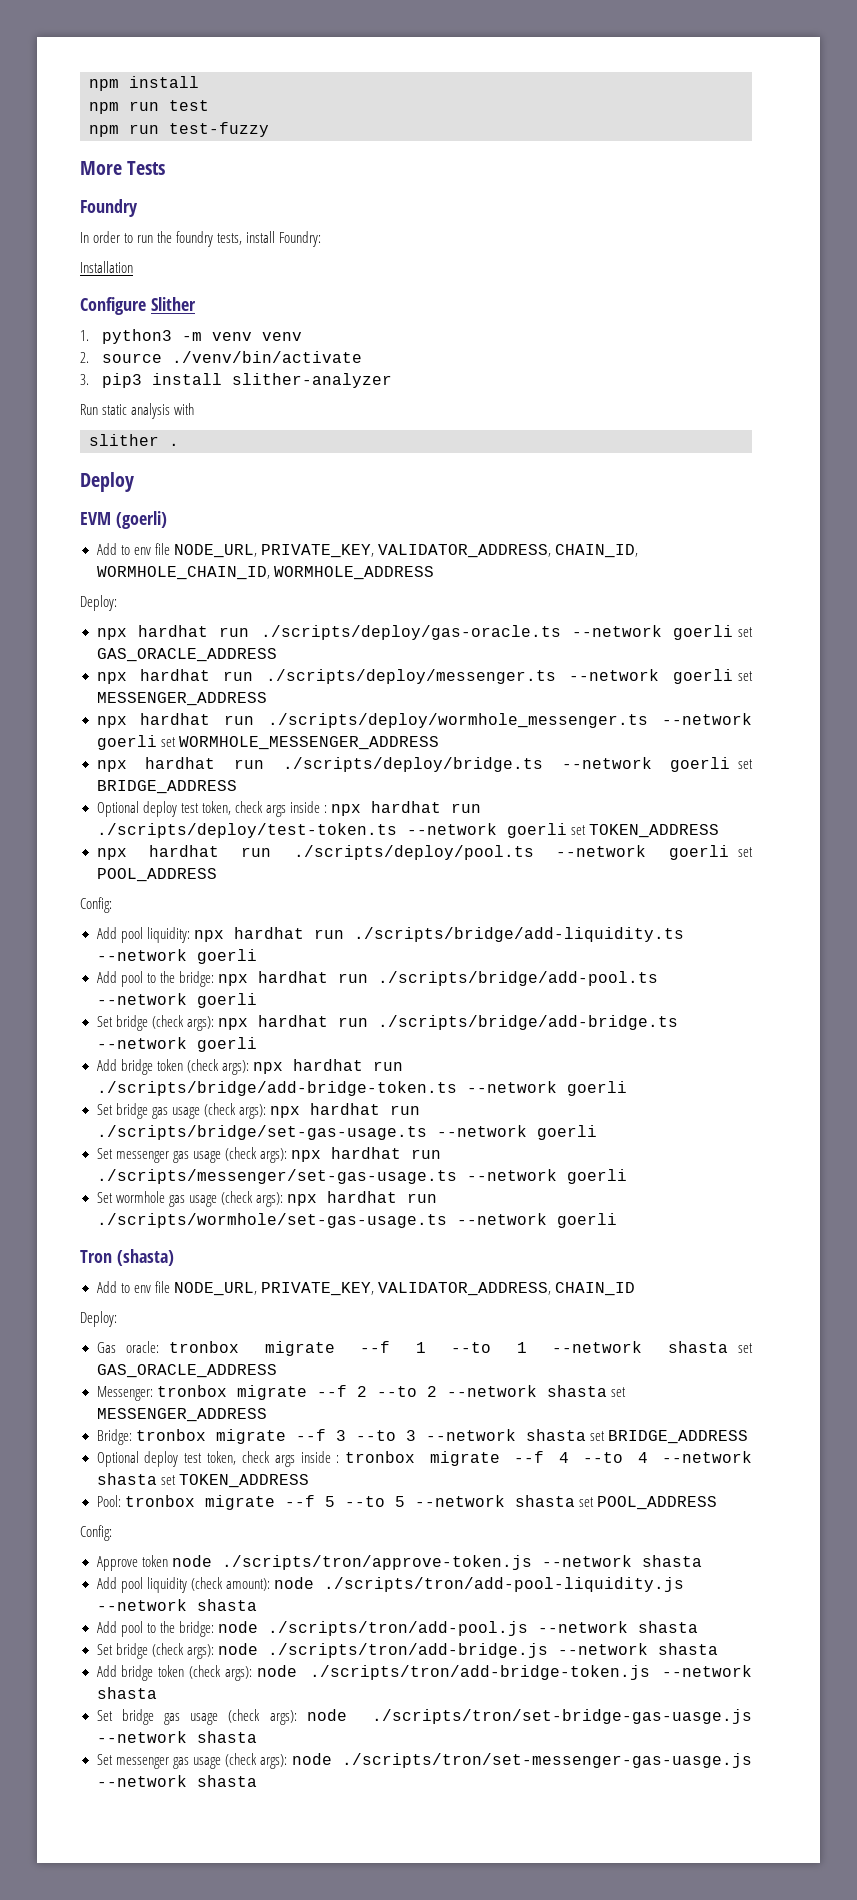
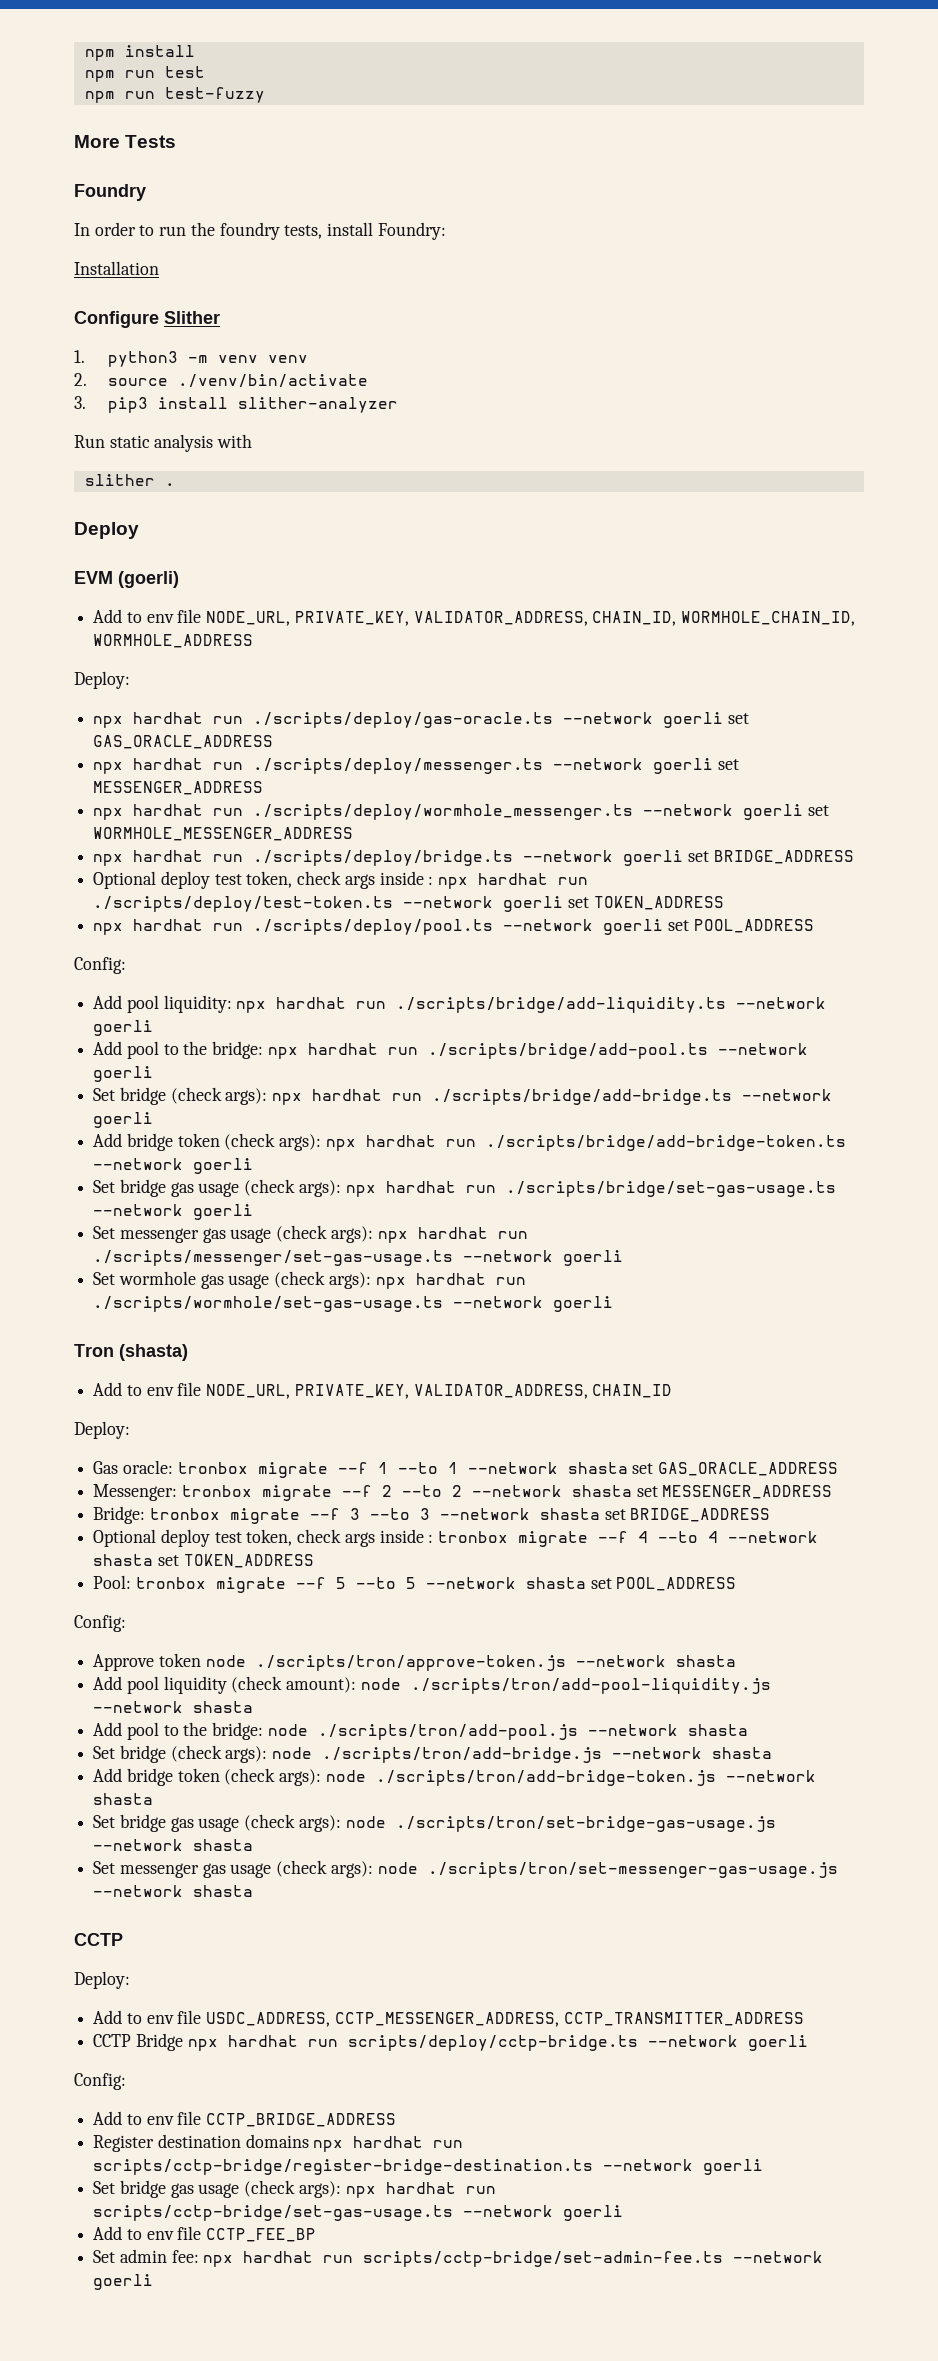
[372,1709,752,1724] ./scripts/tron/set-bridge-gas-uasge.js -> [395,1816,776,1832] ./scripts/tron/set-bridge-gas-usage.js
[342,1753,752,1768] [96,1775,257,1787] ./scripts/tron/set-messenger-gas-uasge.js --network shasta -> [427,1862,838,1878] [93,1885,254,1897] [74,1933,123,1946] [74,1971,130,1989] [93,2010,804,2027] [93,2033,808,2051] [74,2073,126,2090] [93,2111,397,2127] [93,2134,464,2152] [93,2159,764,2175] [93,2180,496,2198] [93,2205,624,2221] [93,2226,317,2242] [93,2249,824,2267] [93,2274,154,2290] ./scripts/tron/set-messenger-gas-usage.js --network shasta // CCTP // Deploy: // Add to env file USDC_ADDRESS, CCTP_MESSENGER_ADDRESS, CCTP_TRANSMITTER_ADDRESS // CCTP Bridge npx hardhat run scripts/deploy/cctp-bridge.ts --network goerli // Config: // Add to env file CCTP_BRIDGE_ADDRESS // Register destination domains npx hardhat run scripts/cctp-bridge/register-bridge-destination.ts --network goerli // Set bridge gas usage (check args): npx hardhat run scripts/cctp-bridge/set-gas-usage.ts --network goerli // Add to env file CCTP_FEE_BP // Set admin fee: npx hardhat run scripts/cctp-bridge/set-admin-fee.ts --network goerli

